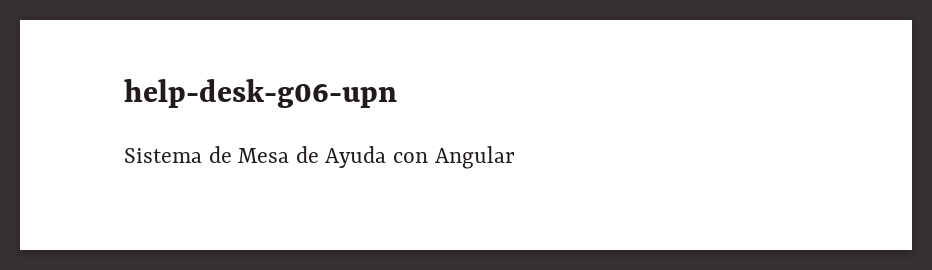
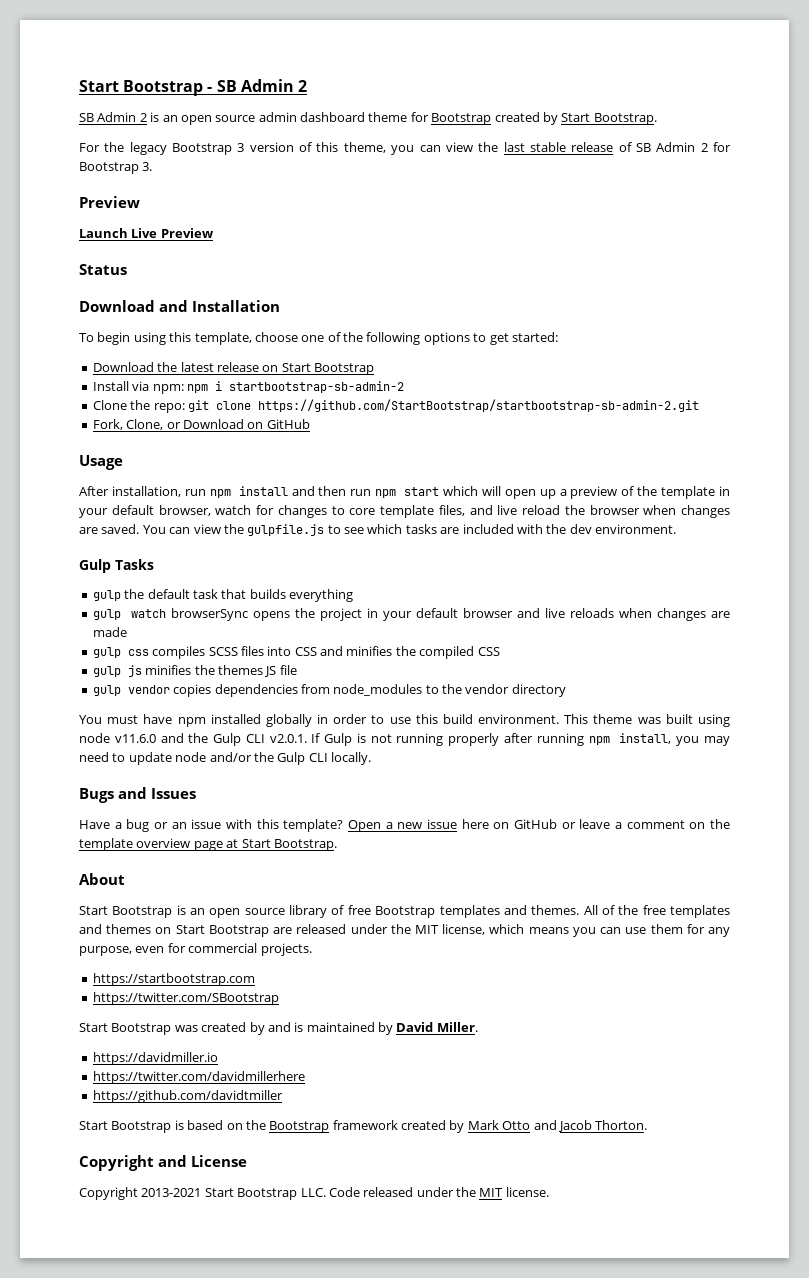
[124,79,397,108] [124,146,515,169] help-desk-g06-upn // Sistema de Mesa de Ayuda con Angular -> [79,79,307,96] [79,112,657,125] [79,142,732,155] [79,162,153,174] [79,196,140,208] [79,228,213,238] [79,264,127,275] [79,300,280,312] [79,332,558,345] [92,362,374,375] [92,381,404,394] [92,399,699,413] [92,419,310,430] [79,455,123,470] [79,486,730,499] [79,505,730,518] [79,524,676,536] [79,559,154,573] [92,589,353,602] [92,608,731,621] [92,627,127,637] [92,646,500,659] [92,665,297,677] [92,684,566,697] [79,714,730,727] [79,733,731,746] [79,752,371,765] [79,787,196,803] [79,819,730,832] [79,838,337,851] [79,873,125,885] [79,905,731,918] [79,924,730,937] [79,943,312,956] [92,973,255,986] [92,992,279,1005] [79,1022,478,1035] [92,1052,218,1065] [92,1071,305,1084] [92,1090,283,1103] [79,1120,648,1133] [79,1155,247,1171] [79,1187,549,1200] Start Bootstrap - SB Admin 2 // SB Admin 2 is an open source admin dashboard theme for Bootstrap created by Start Bootstrap. // For the legacy Bootstrap 3 version of this theme, you can view the last stable release of SB Admin 2 for Bootstrap 3. // Preview // Launch Live Preview // Status // Download and Installation // To begin using this template, choose one of the following options to get started: // Download the latest release on Start Bootstrap // Install via npm: npm i startbootstrap-sb-admin-2 // Clone the repo: git clone https://github.com/StartBootstrap/startbootstrap-sb-admin-2.git // Fork, Clone, or Download on GitHub // Usage // After installation, run npm install and then run npm start which will open up a preview of the template in your default browser, watch for changes to core template files, and live reload the browser when changes are saved. You can view the gulpfile.js to see which tasks are included with the dev environment. // Gulp Tasks // gulp the default task that builds everything // gulp watch browserSync opens the project in your default browser and live reloads when changes are made // gulp css compiles SCSS files into CSS and minifies the compiled CSS // gulp js minifies the themes JS file // gulp vendor copies dependencies from node_modules to the vendor directory // You must have npm installed globally in order to use this build environment. This theme was built using node v11.6.0 and the Gulp CLI v2.0.1. If Gulp is not running properly after running npm install, you may need to update node and/or the Gulp CLI locally. // Bugs and Issues // Have a bug or an issue with this template? Open a new issue here on GitHub or leave a comment on the template overview page at Start Bootstrap. // About // Start Bootstrap is an open source library of free Bootstrap templates and themes. All of the free templates and themes on Start Bootstrap are released under the MIT license, which means you can use them for any purpose, even for commercial projects. // https://startbootstrap.com // https://twitter.com/SBootstrap // Start Bootstrap was created by and is maintained by David Miller. // https://davidmiller.io // https://twitter.com/davidmillerhere // https://github.com/davidtmiller // Start Bootstrap is based on the Bootstrap framework created by Mark Otto and Jacob Thorton. // Copyright and License // Copyright 2013-2021 Start Bootstrap LLC. Code released under the MIT license.

